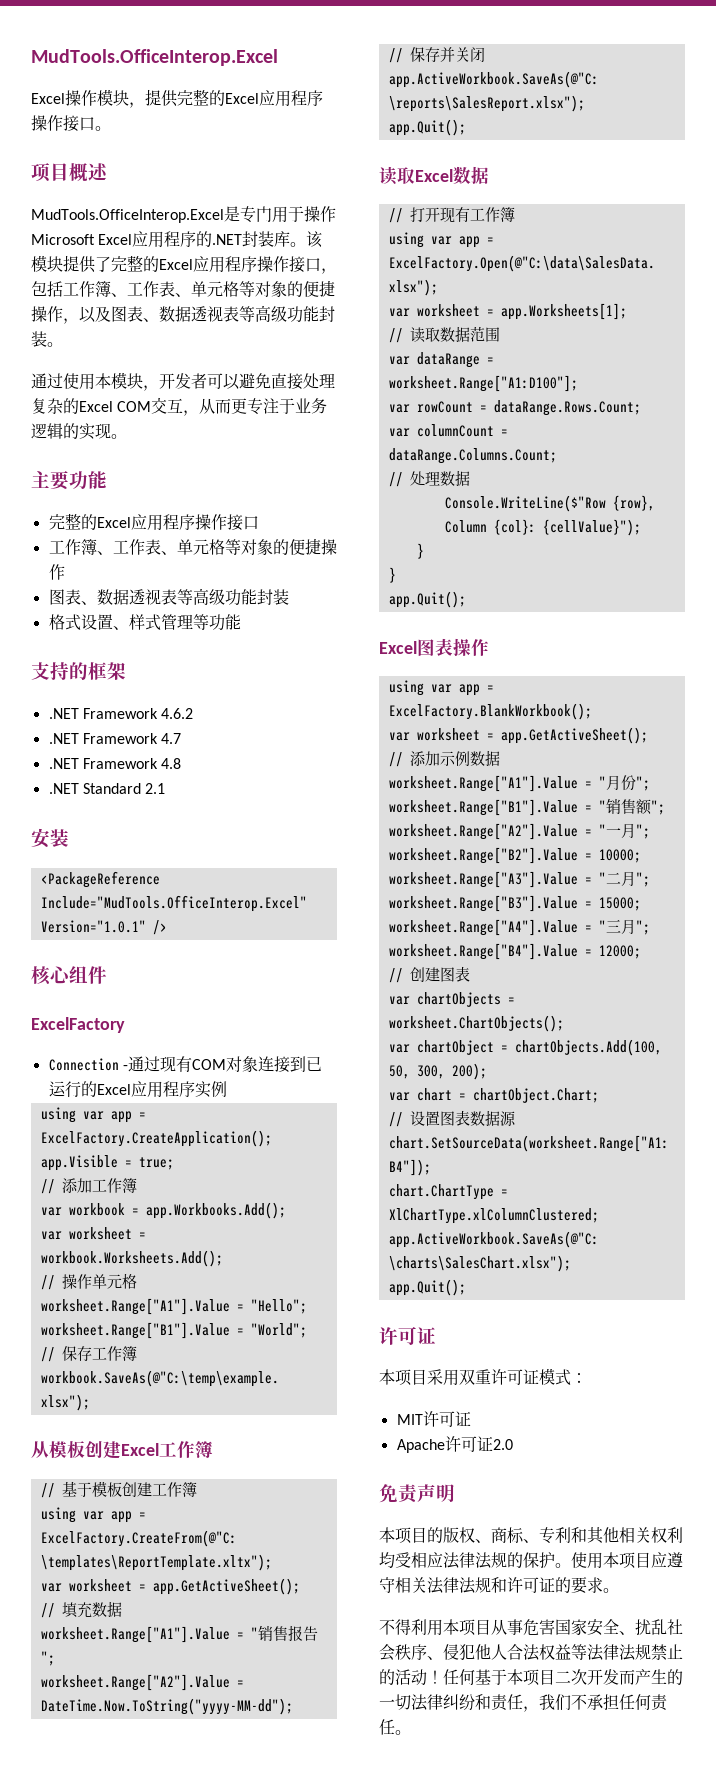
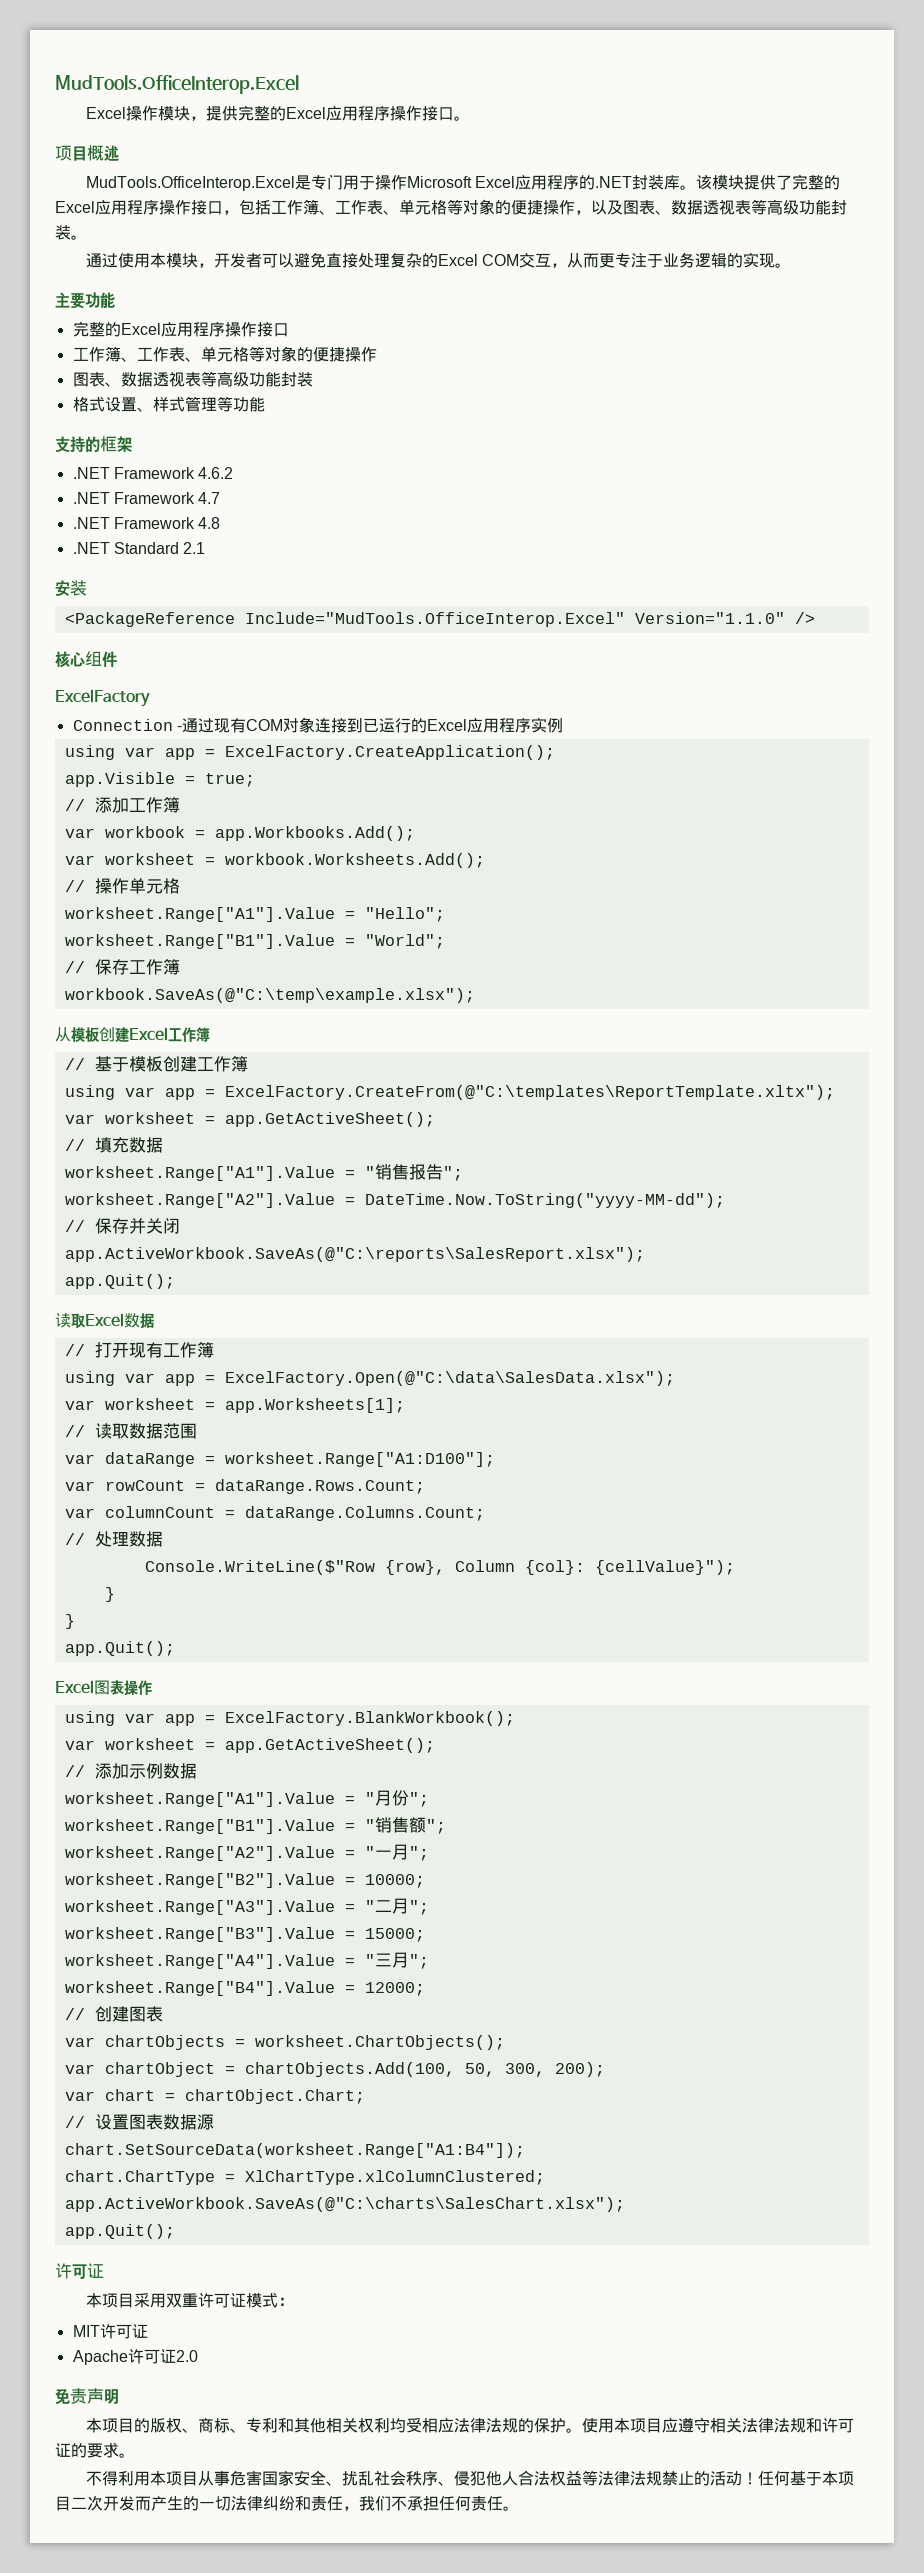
[40,920,146,933] Version="1.0.1" -> [634,612,785,624] Version="1.1.0"

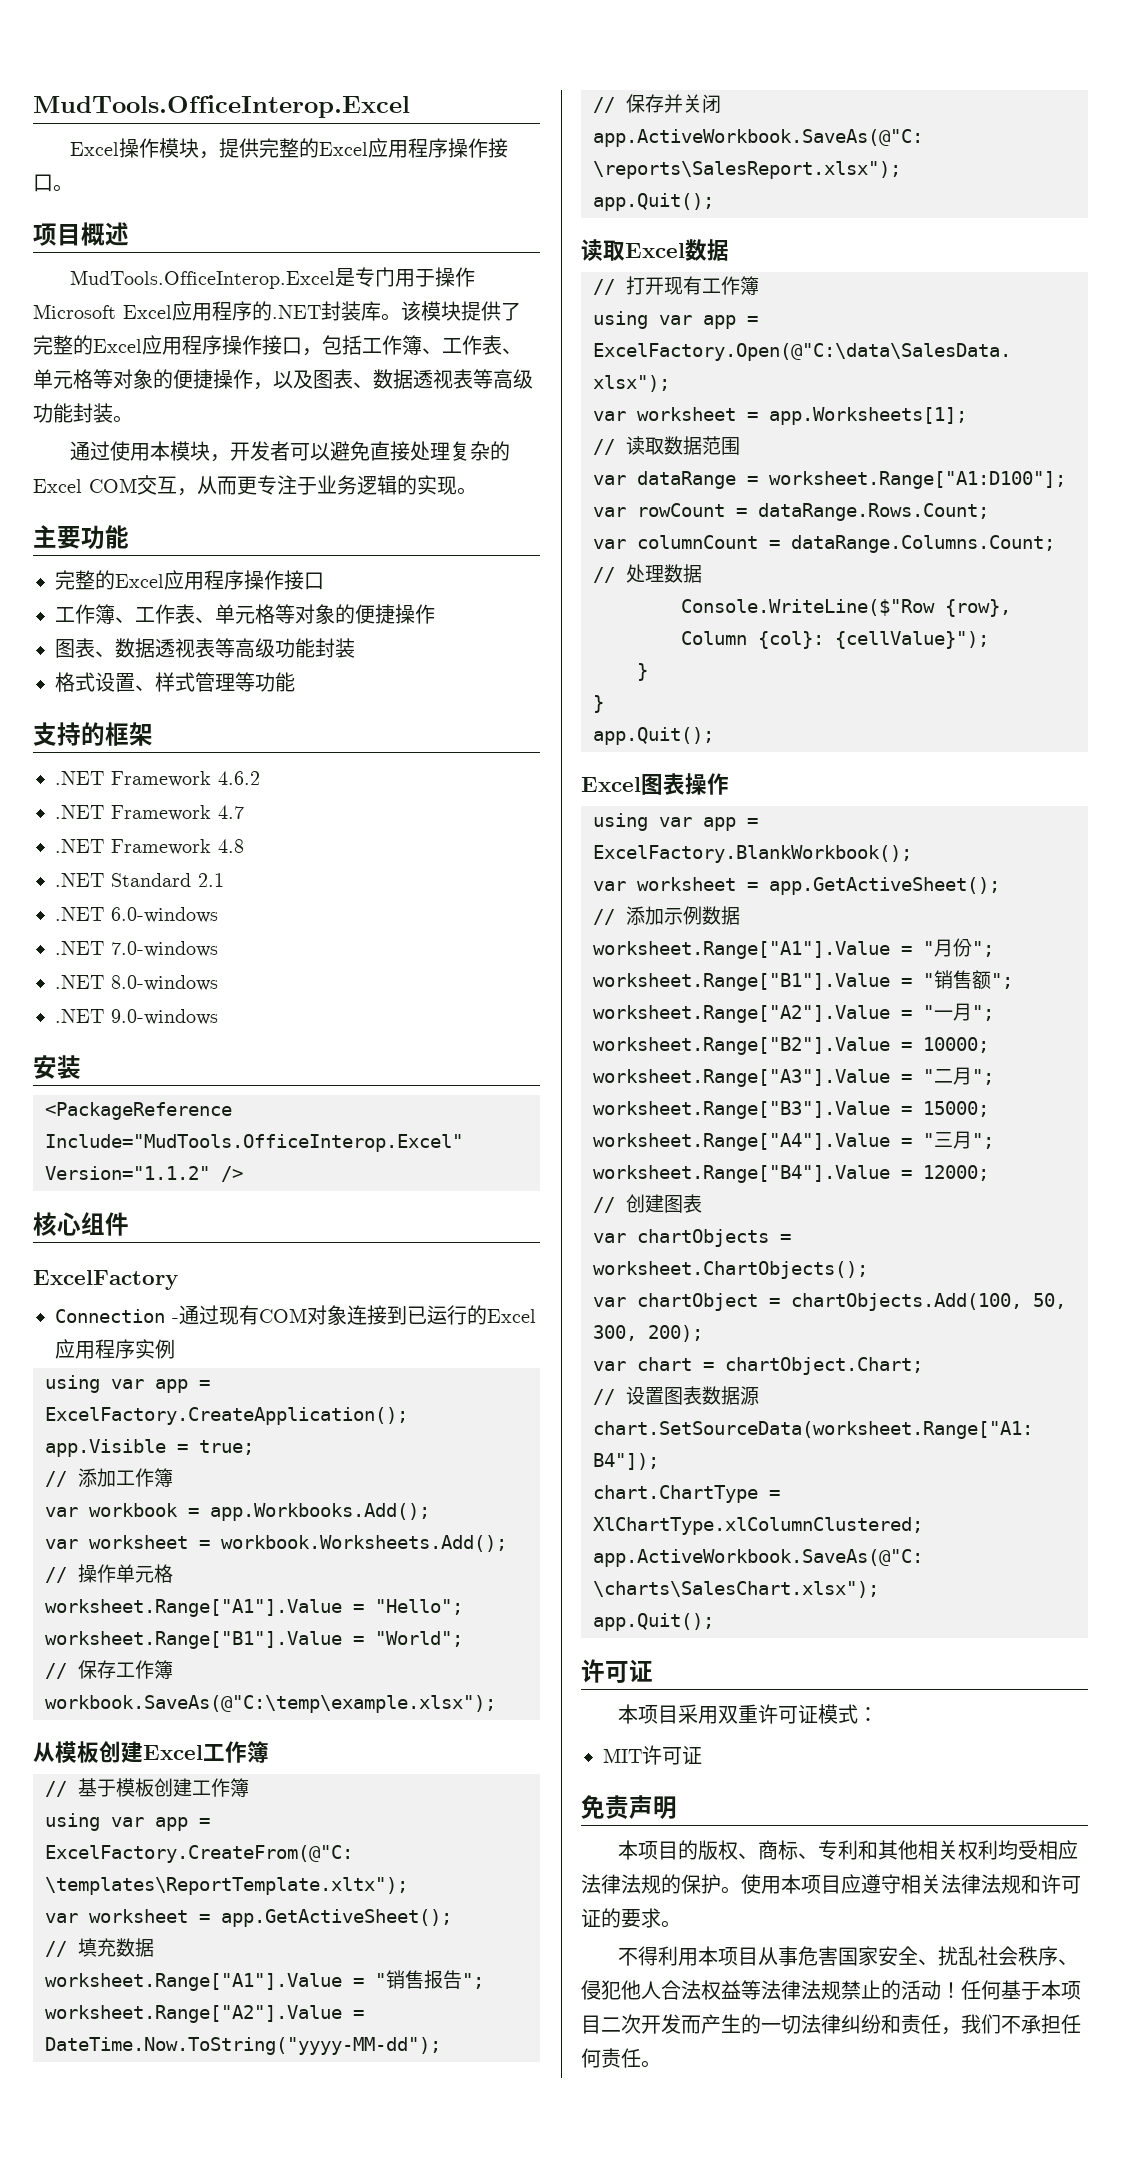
(206, 548) none -> [55,907,218,923] [55,941,218,957] [55,975,218,991] [55,1009,218,1025] // .NET 6.0-windows // .NET 7.0-windows // .NET 8.0-windows // .NET 9.0-windows
[634,612,785,624] Version="1.1.0" -> [45,1166,210,1180] Version="1.1.2"
[72,2349,198,2365] // Apache许可证2.0 -> (702, 1755) none

